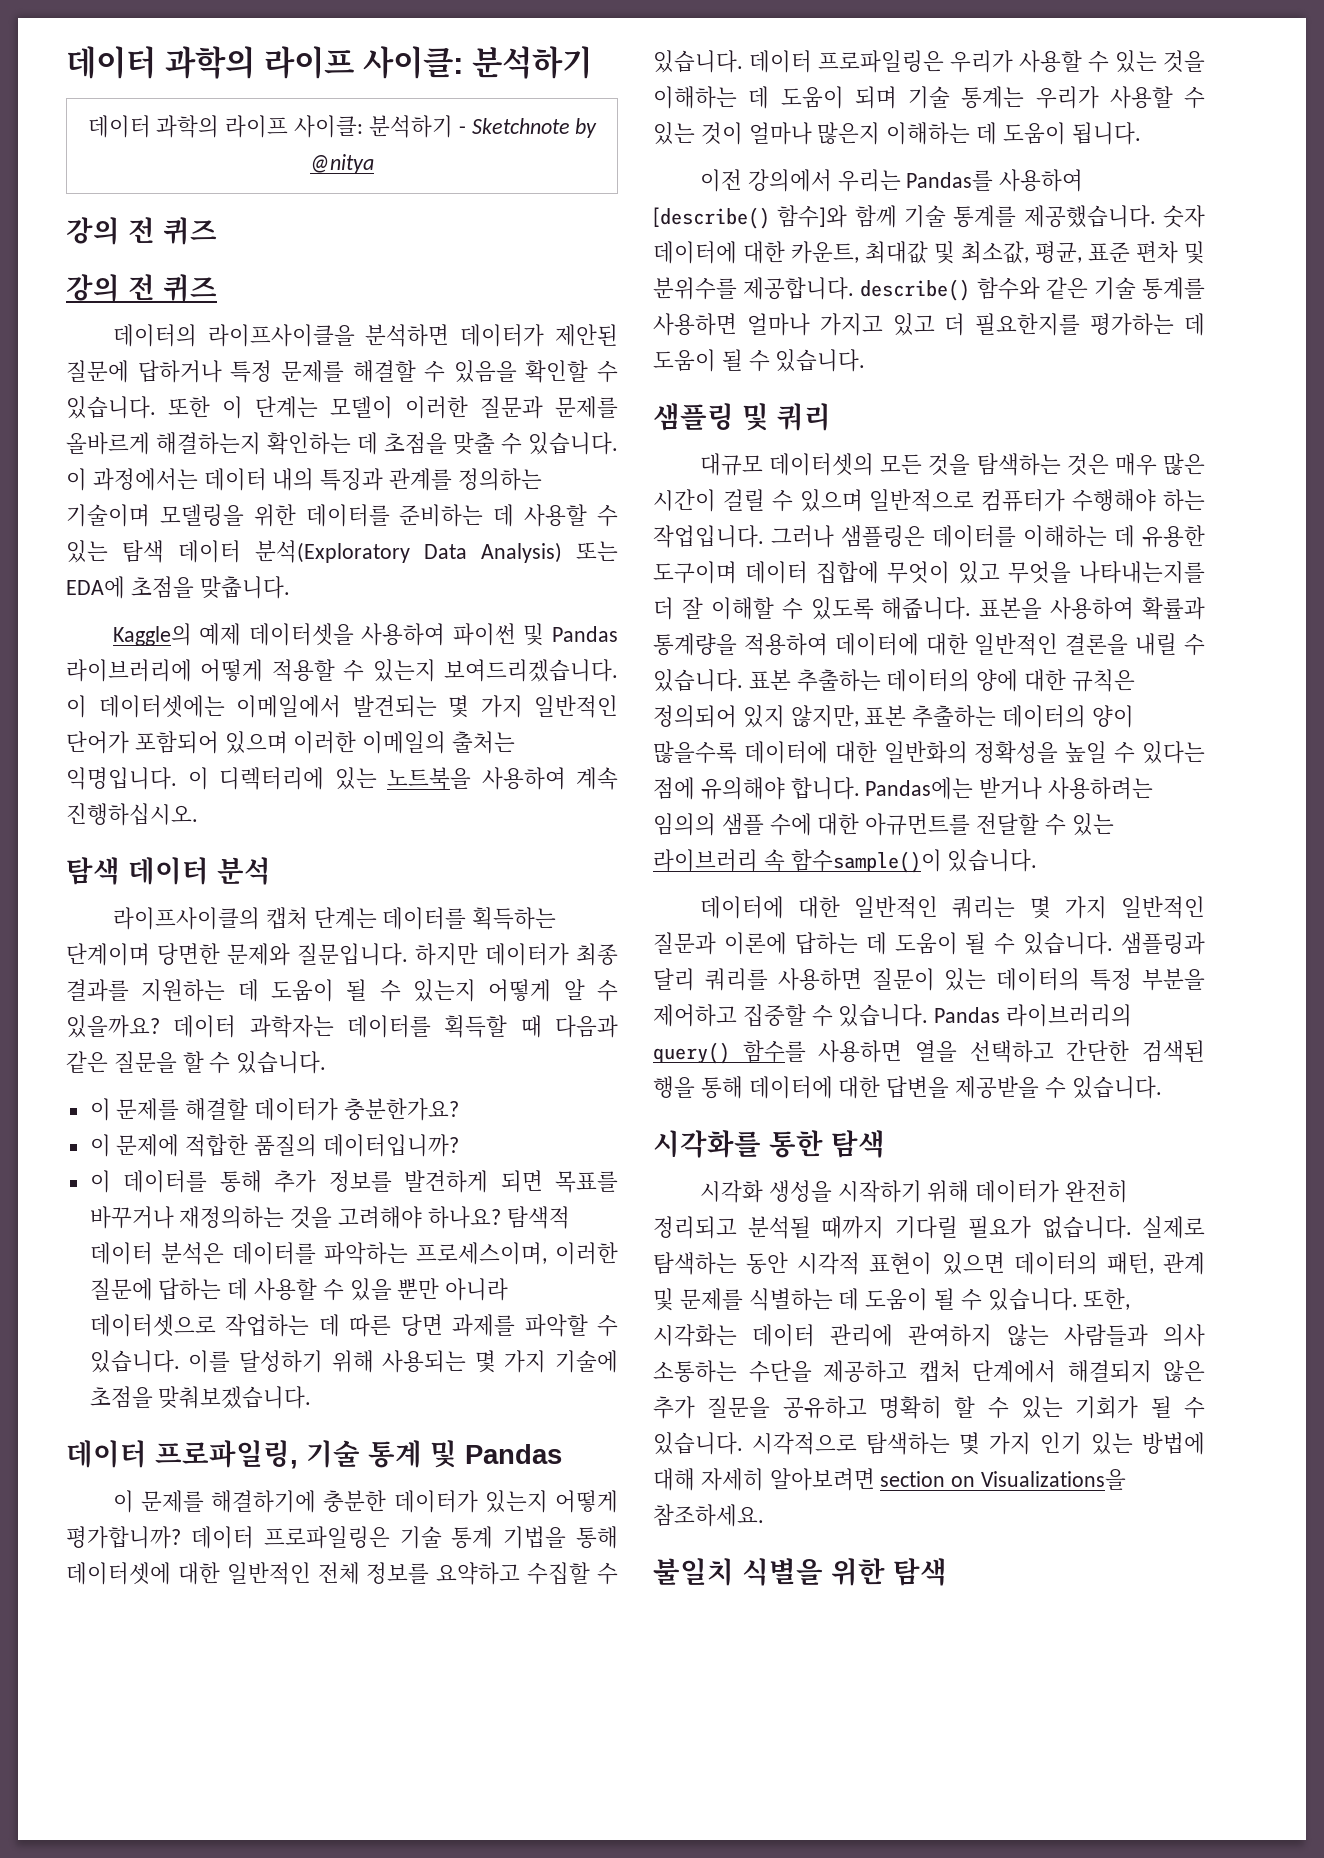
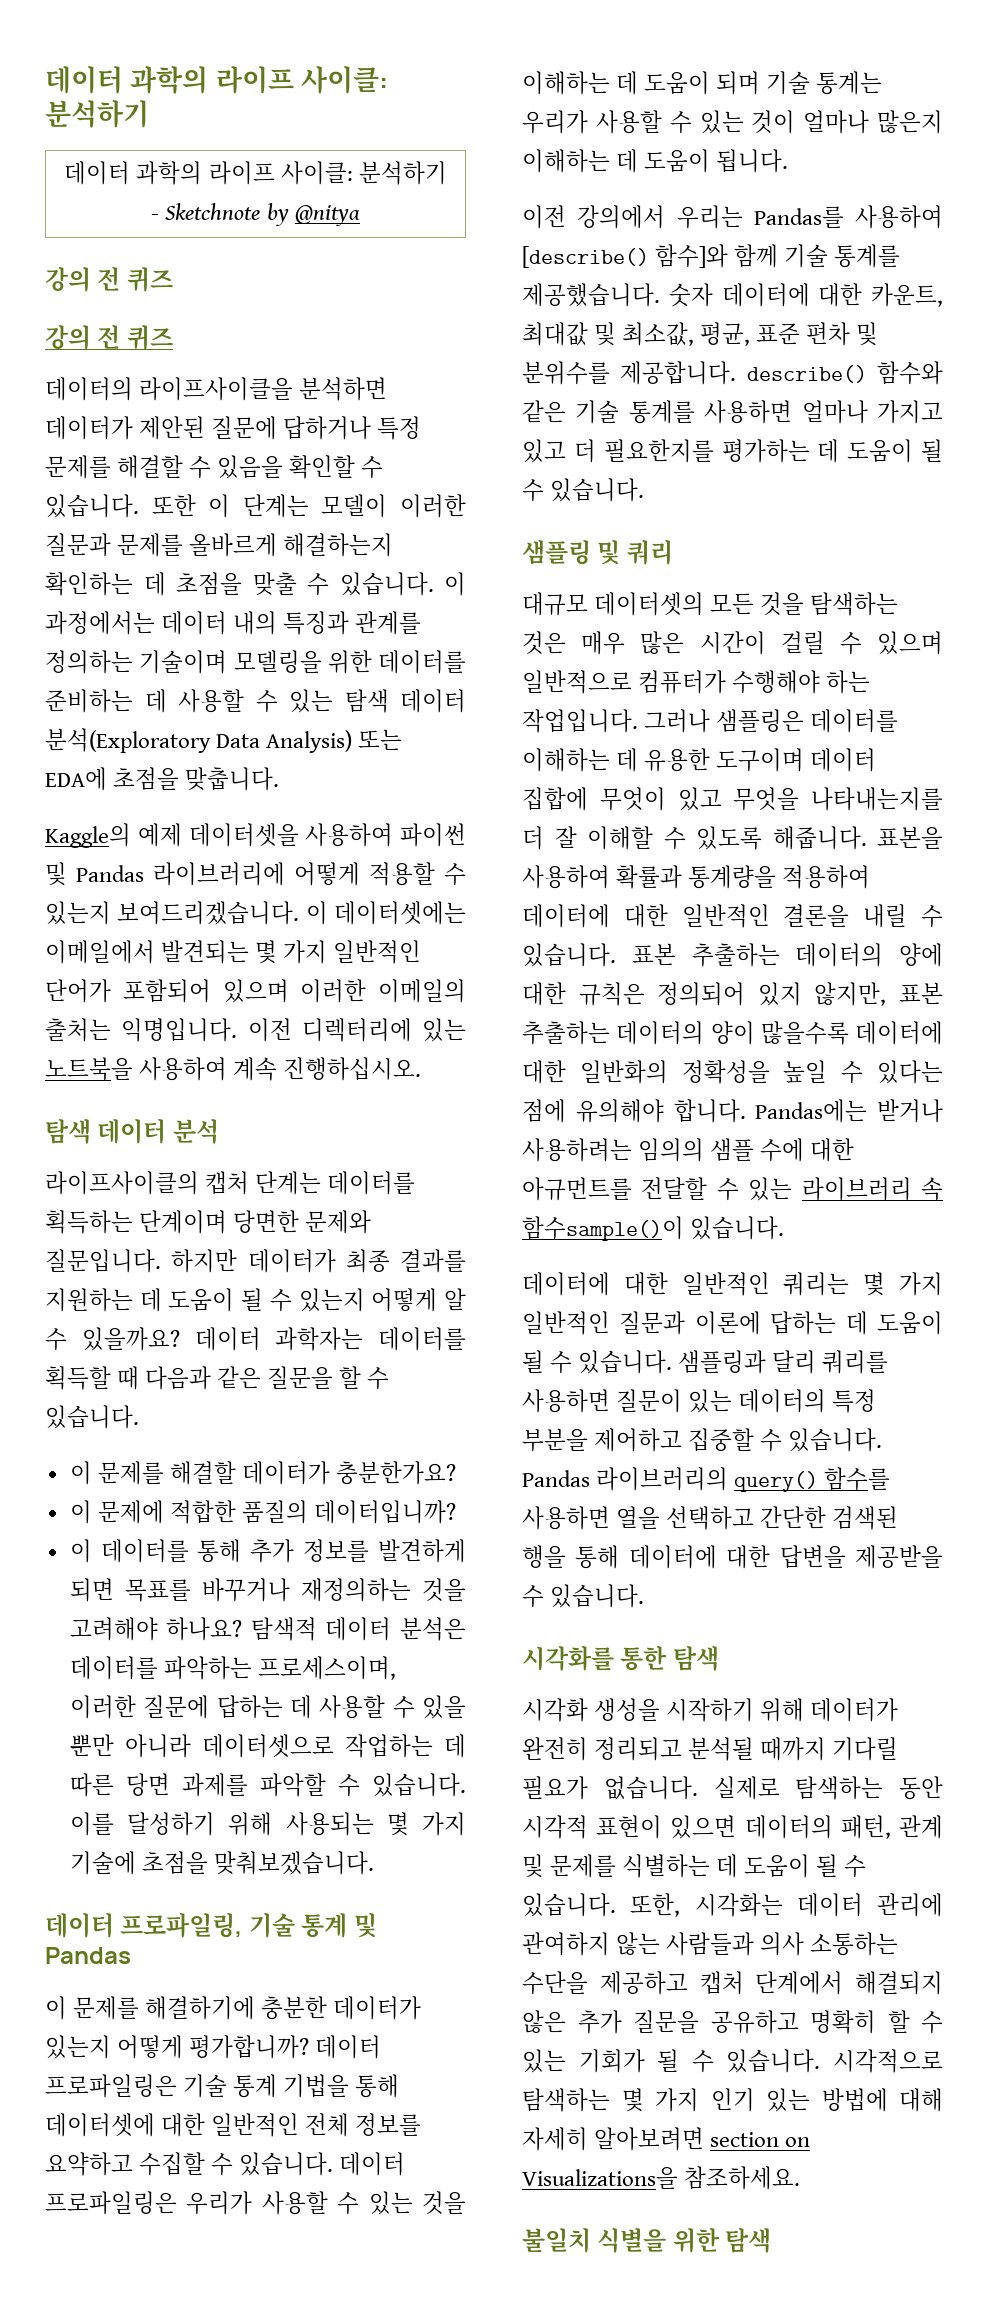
[187,767,209,790] 이 -> [247,1018,292,1042] 이전

